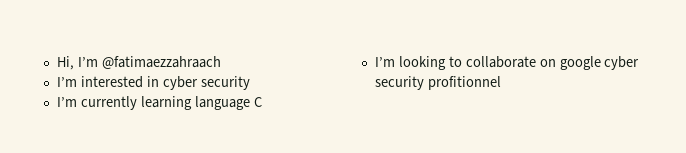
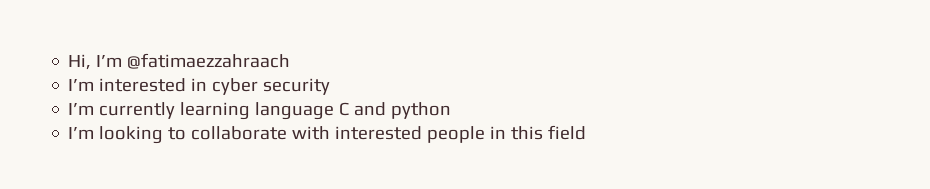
(262, 102) none -> [354,102,452,119] and python
[539,56,640,70] [374,76,501,90] on google cyber security profitionnel -> [292,125,587,143] with interested people in this field

